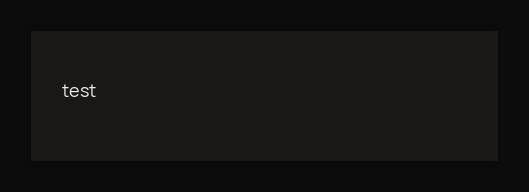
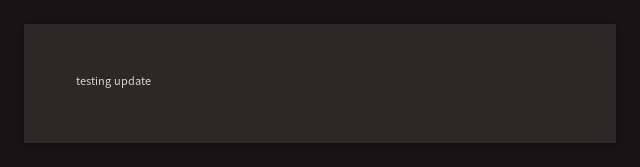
[62,84,96,97] test -> [76,76,151,88] testing update

